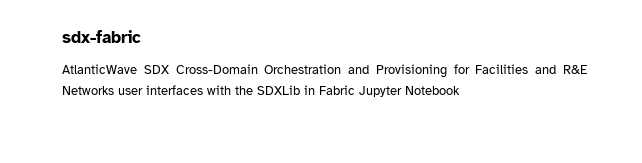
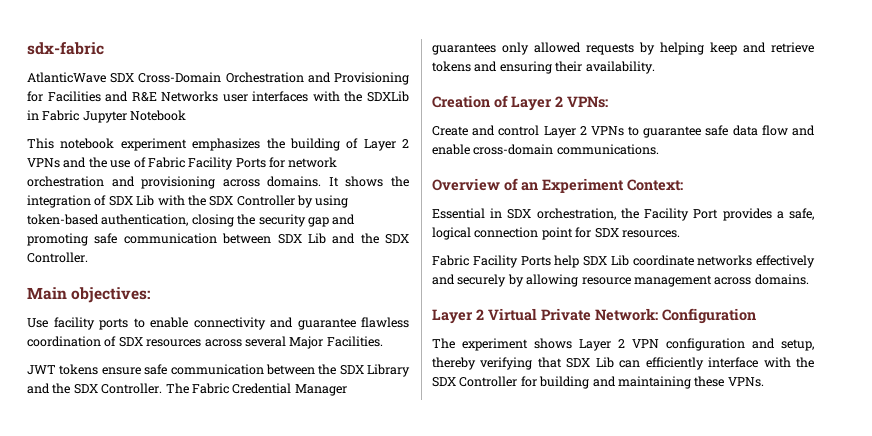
(460, 90) none -> [27,138,409,151] [27,157,338,170] [27,176,409,189] [27,195,349,208] [27,214,356,227] [27,233,409,246] [27,252,88,263] [27,287,151,303] [27,317,409,330] [27,336,383,349] [27,364,410,377] [27,383,347,396] [432,42,814,55] [432,61,655,74] [432,95,608,111] [432,125,815,138] [432,144,659,155] [432,178,683,193] [432,208,814,221] [432,227,680,240] [432,255,815,268] [432,274,809,287] [432,308,756,324] [432,338,814,351] [432,357,815,370] [432,376,764,389] // This notebook experiment emphasizes the building of Layer 2 VPNs and the use of Fabric Facility Ports for network orchestration and provisioning across domains. It shows the integration of SDX Lib with the SDX Controller by using token-based authentication, closing the security gap and promoting safe communication between SDX Lib and the SDX Controller. // Main objectives: // Use facility ports to enable connectivity and guarantee flawless coordination of SDX resources across several Major Facilities. // JWT tokens ensure safe communication between the SDX Library and the SDX Controller. The Fabric Credential Manager guarantees only allowed requests by helping keep and retrieve tokens and ensuring their availability. // Creation of Layer 2 VPNs: // Create and control Layer 2 VPNs to guarantee safe data flow and enable cross-domain communications. // Overview of an Experiment Context: // Essential in SDX orchestration, the Facility Port provides a safe, logical connection point for SDX resources. // Fabric Facility Ports help SDX Lib coordinate networks effectively and securely by allowing resource management across domains. // Layer 2 Virtual Private Network: Configuration // The experiment shows Layer 2 VPN configuration and setup, thereby verifying that SDX Lib can efficiently interface with the SDX Controller for building and maintaining these VPNs.

